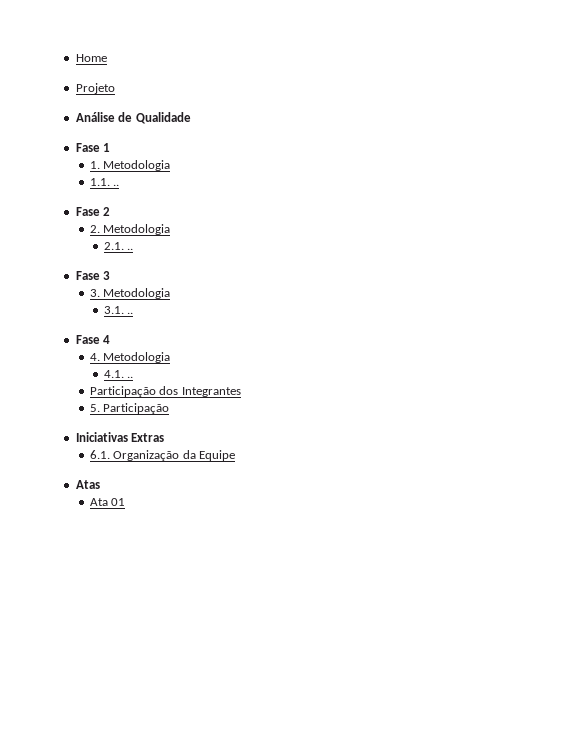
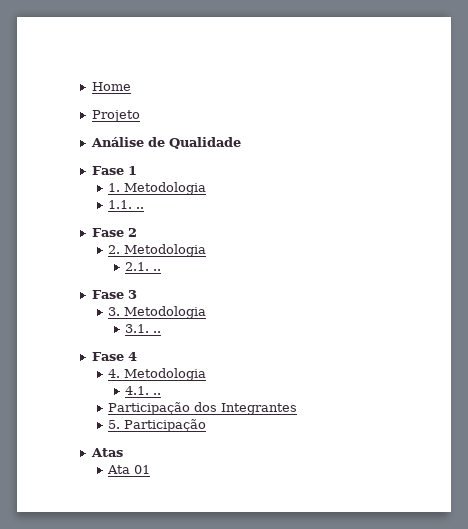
[75,432,165,442] [89,450,235,461] // Iniciativas Extras // 6.1. Organização da Equipe -> (207, 425) none

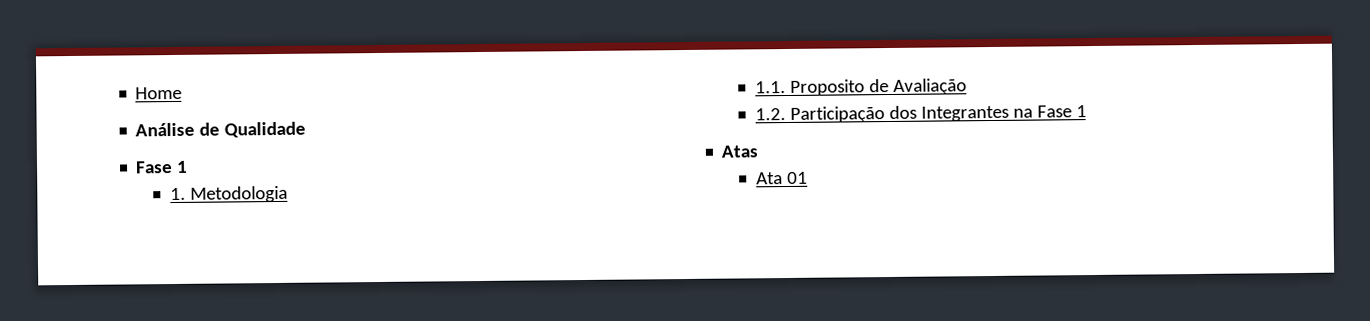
[91,110,140,122] // Projeto -> (183, 93) none
[136,207,145,209] [91,228,137,237] [108,244,207,257] [124,262,161,271] [91,290,137,299] [108,306,207,319] [124,324,161,333] [91,352,137,361] [108,368,207,381] [124,386,161,395] .. // Fase 2 // 2. Metodologia // 2.1. .. // Fase 3 // 3. Metodologia // 3.1. .. // Fase 4 // 4. Metodologia // 4.1. .. // -> [789,78,967,96] [754,108,786,121] Proposito de Avaliação // 1.2.
[108,419,207,432] // 5. Participação -> [1012,105,1087,118] na Fase 1

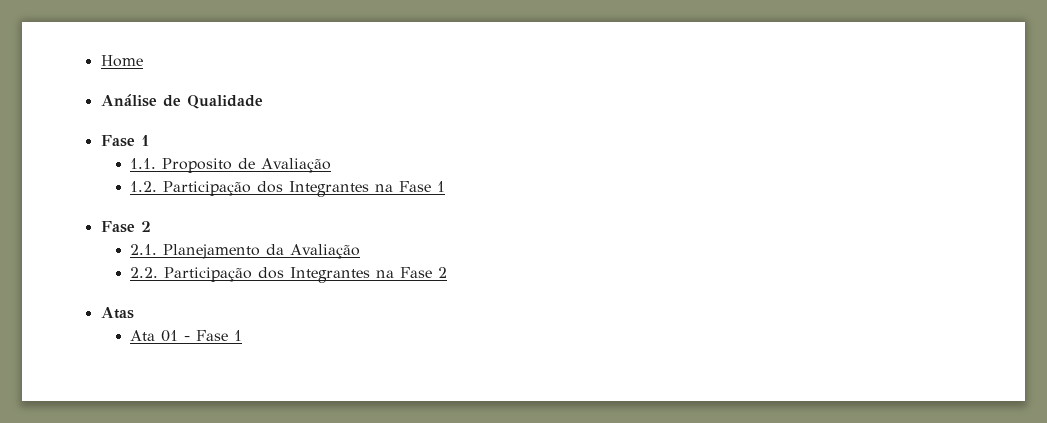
[169,185,288,203] // 1. Metodologia -> (150, 140) none
(1087, 111) none -> [100,221,151,233] [130,244,361,259] [130,267,448,283] // Fase 2 // 2.1. Planejamento da Avaliação // 2.2. Participação dos Integrantes na Fase 2
(808, 178) none -> [184,330,243,341] - Fase 1

